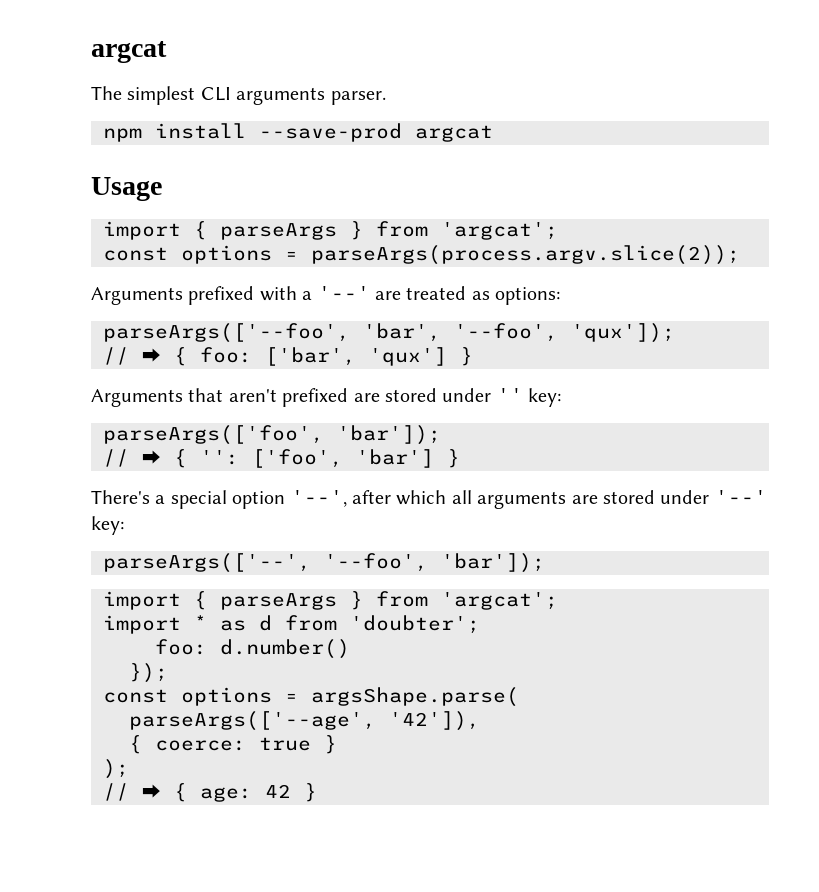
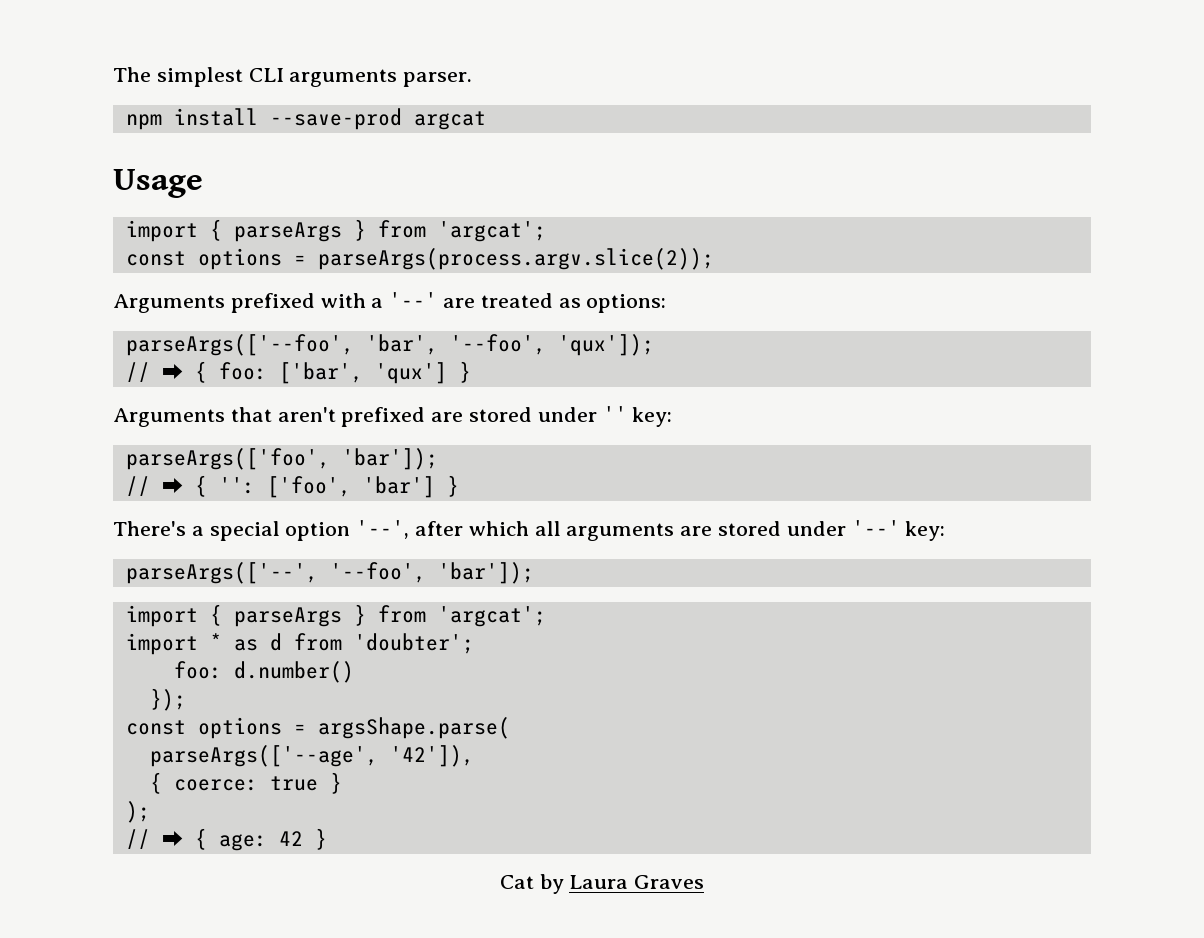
[91,41,167,63] argcat // -> (113, 74) none
(317, 792) none -> [499,874,705,894] // Cat by Laura Graves

